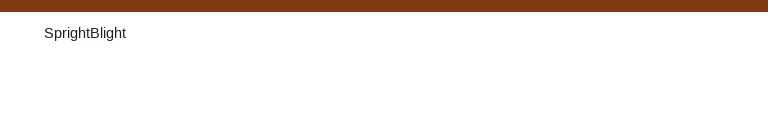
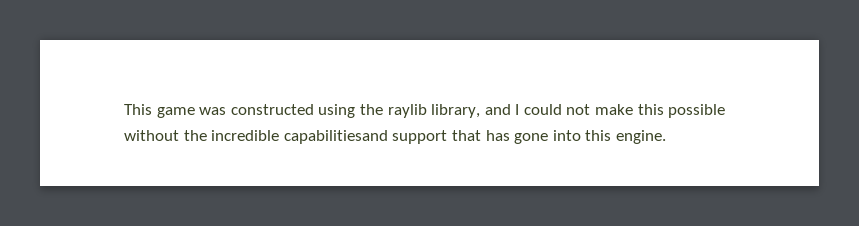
[44,27,126,41] SprightBlight -> [124,104,726,118] [124,130,666,144] This game was constructed using the raylib library, and I could not make this possible without the incredible capabilitiesand support that has gone into this engine.

